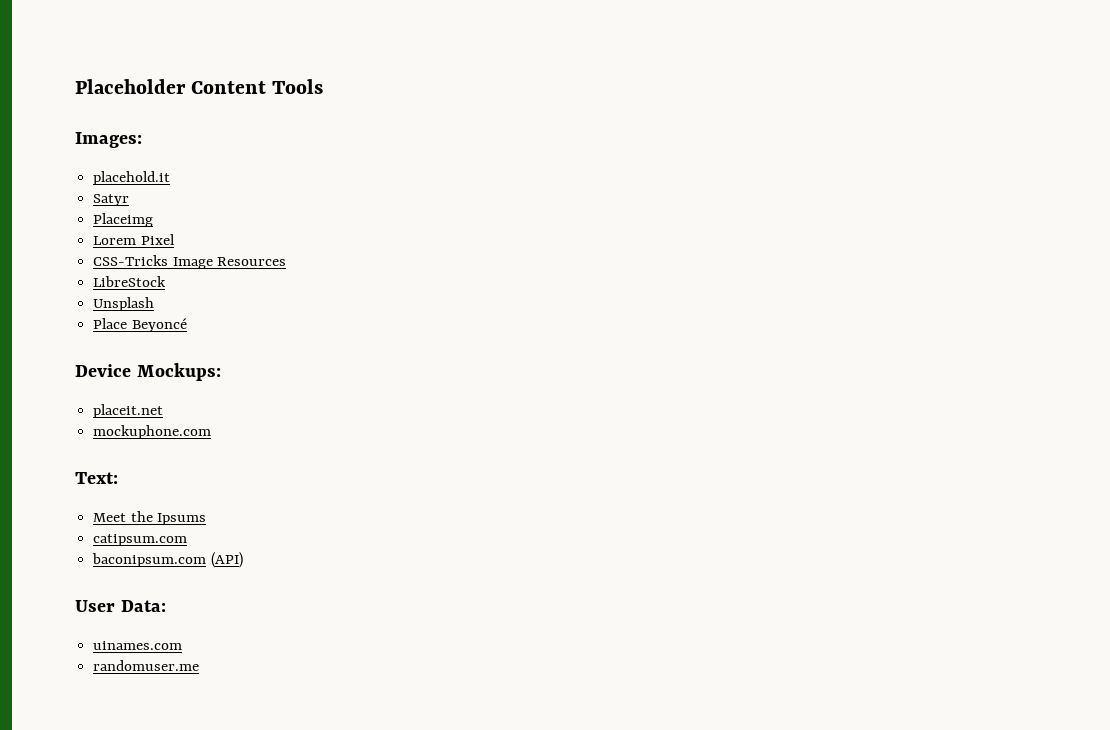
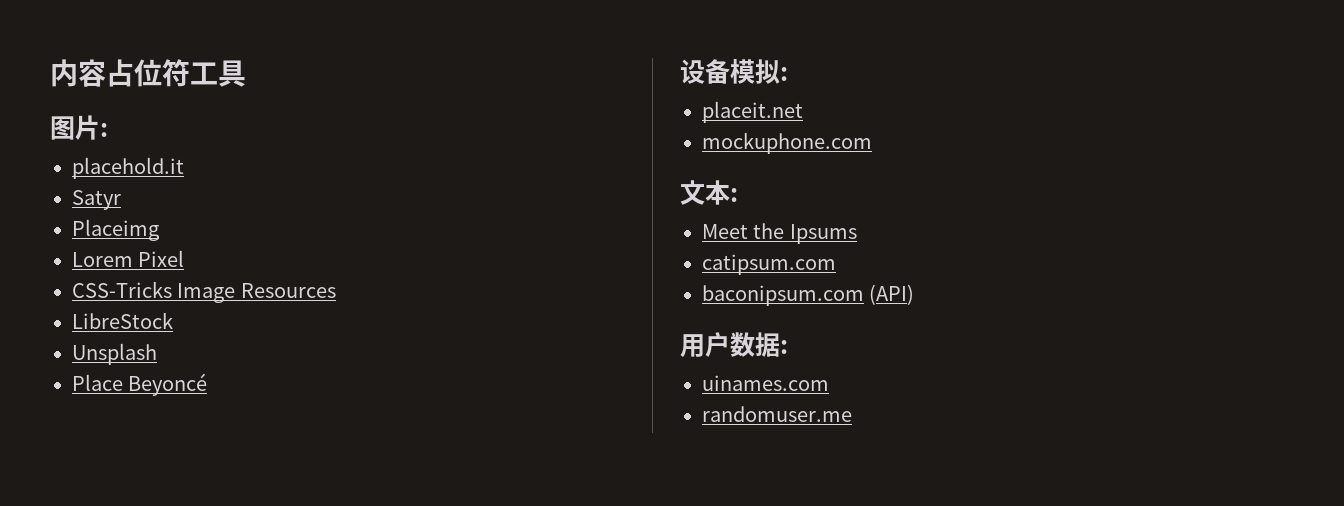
[75,79,324,94] [75,132,142,148] Placeholder Content Tools // Images: -> [50,59,246,87] [50,115,108,140] 内容占位符工具 // 图片:
[75,363,221,381] Device Mockups: -> [680,59,788,84] 设备模拟:
[75,472,118,484] Text: -> [680,180,738,205] 文本:
[75,600,166,612] User Data: -> [680,332,788,358] 用户数据:

